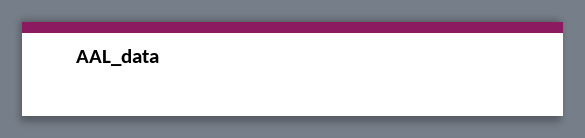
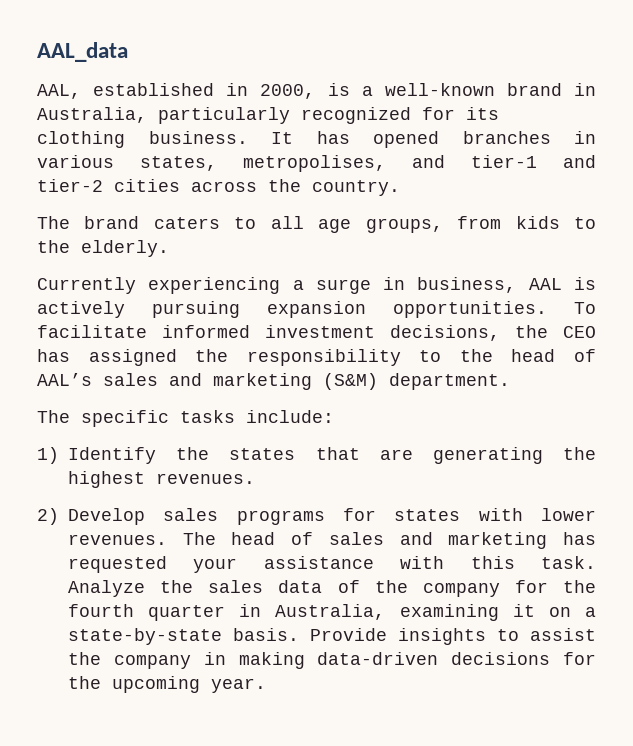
(159, 57) none -> [37,83,596,99] [37,107,499,124] [37,131,596,148] [37,155,596,172] [37,179,400,196] [37,216,597,233] [37,240,169,257] [37,277,596,294] [37,301,596,318] [37,325,596,341] [37,349,596,366] [37,373,510,390] [37,410,334,427] [37,447,596,464] [68,471,255,488] [37,508,596,525] [68,532,596,549] [68,556,596,573] [68,580,596,597] [68,604,596,621] [68,628,596,645] [68,652,596,669] [68,676,266,693] // AAL, established in 2000, is a well-known brand in Australia, particularly recognized for its clothing business. It has opened branches in various states, metropolises, and tier-1 and tier-2 cities across the country. // The brand caters to all age groups, from kids to the elderly. // Currently experiencing a surge in business, AAL is actively pursuing expansion opportunities. To facilitate informed investment decisions, the CEO has assigned the responsibility to the head of AAL’s sales and marketing (S&M) department. // The specific tasks include: // 1) Identify the states that are generating the highest revenues. // 2) Develop sales programs for states with lower revenues. The head of sales and marketing has requested your assistance with this task. Analyze the sales data of the company for the fourth quarter in Australia, examining it on a state-by-state basis. Provide insights to assist the company in making data-driven decisions for the upcoming year.

